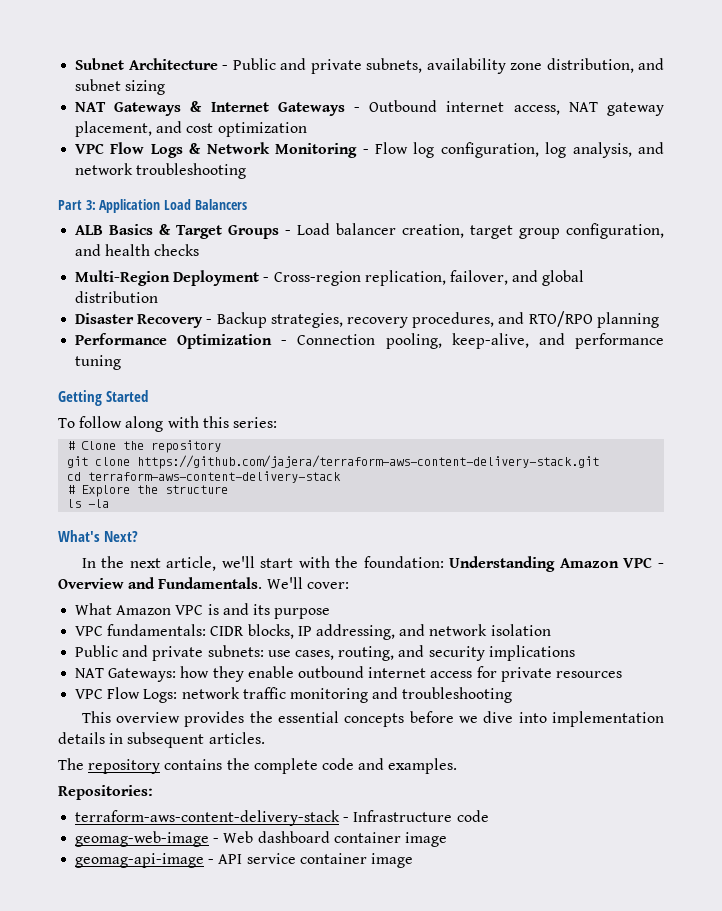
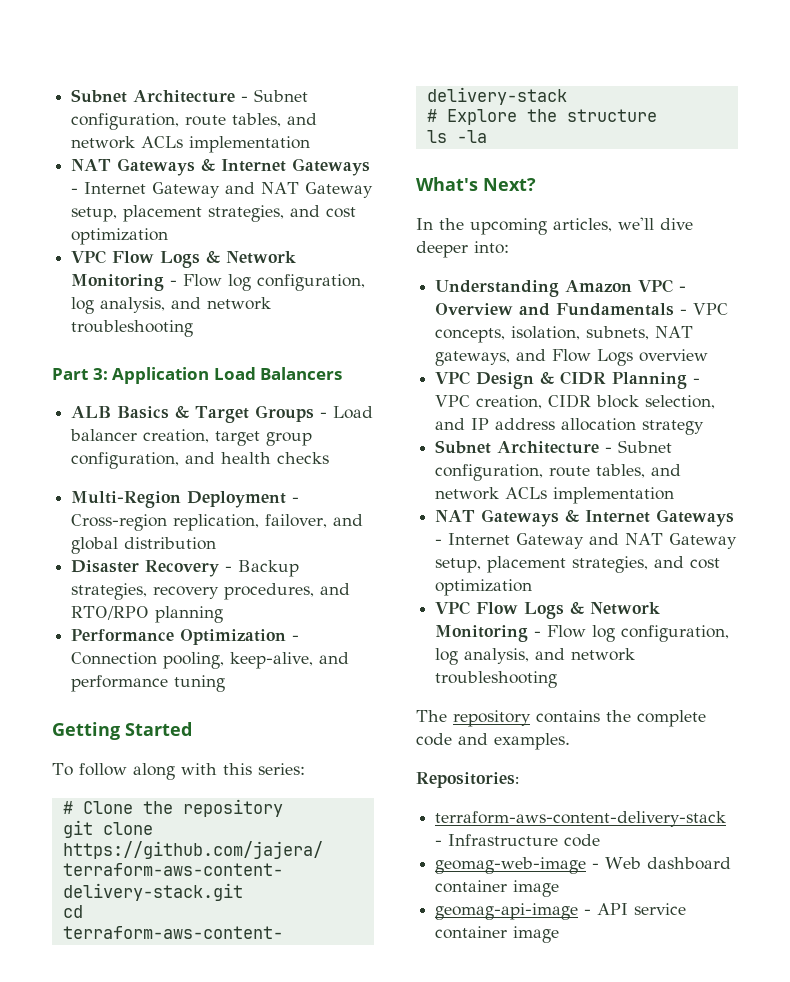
[75,58,665,74] [75,79,166,95] [75,100,664,116] [75,121,153,137] Subnet Architecture - Public and private subnets, availability zone distribution, and subnet sizing // NAT Gateways & Internet Gateways - Outbound internet access, NAT gateway placement, -> [71,89,309,103] [71,113,318,130] [71,136,311,153] [71,158,371,176] [71,182,374,198] [71,205,285,222] Subnet Architecture - Subnet configuration, route tables, and network ACLs implementation // NAT Gateways & Internet Gateways - Internet Gateway and NAT Gateway setup, placement strategies,
[129,556,444,571] next article, we'll start with the foundation: -> [470,217,693,235] [416,241,509,258] upcoming articles, we'll dive deeper into: //
[158,577,349,589] [75,603,331,619] [75,624,551,640] [75,645,575,661] [75,666,622,682] [75,687,513,703] [81,711,664,727] [58,732,265,748] Fundamentals. We'll cover: // What Amazon VPC is and its purpose // VPC fundamentals: CIDR blocks, IP addressing, and network isolation // Public and private subnets: use cases, routing, and security implications // NAT Gateways: how they enable outbound internet access for private resources // VPC Flow Logs: network traffic monitoring and troubleshooting // This overview provides the essential concepts before we dive into implementation details in subsequent articles. -> [556,303,729,316] [435,326,694,343] [435,349,709,366] [435,371,701,389] [435,394,716,409] [435,418,705,435] [435,440,673,454] [435,464,682,481] [435,487,675,504] [435,509,735,527] [435,533,738,549] [435,556,721,573] [435,579,533,596] [435,601,661,619] [435,625,730,642] [435,648,636,665] [435,671,558,688] Fundamentals - VPC concepts, isolation, subnets, NAT gateways, and Flow Logs overview // VPC Design & CIDR Planning - VPC creation, CIDR block selection, and IP address allocation strategy // Subnet Architecture - Subnet configuration, route tables, and network ACLs implementation // NAT Gateways & Internet Gateways - Internet Gateway and NAT Gateway setup, placement strategies, and cost optimization // VPC Flow Logs & Network Monitoring - Flow log configuration, log analysis, and network troubleshooting

